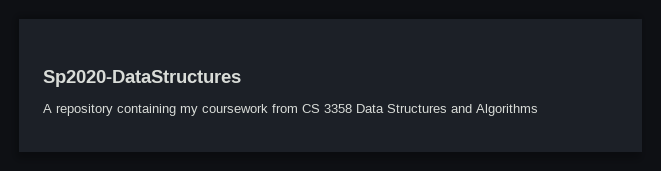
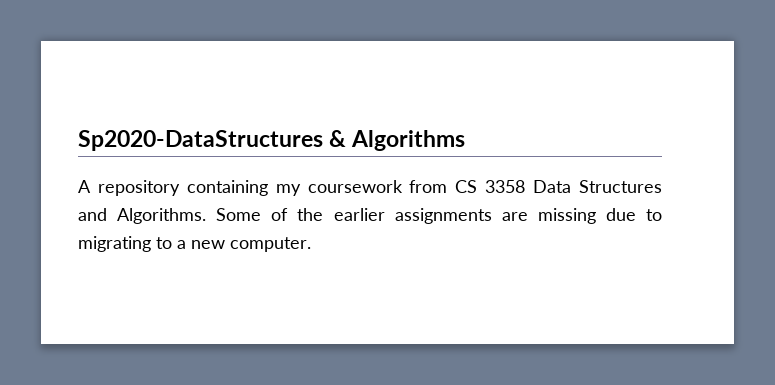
(241, 78) none -> [329,130,466,151] & Algorithms
[476,104,538,116] Algorithms -> [117,208,663,224] [78,236,311,252] Algorithms. Some of the earlier assignments are missing due to migrating to a new computer.

